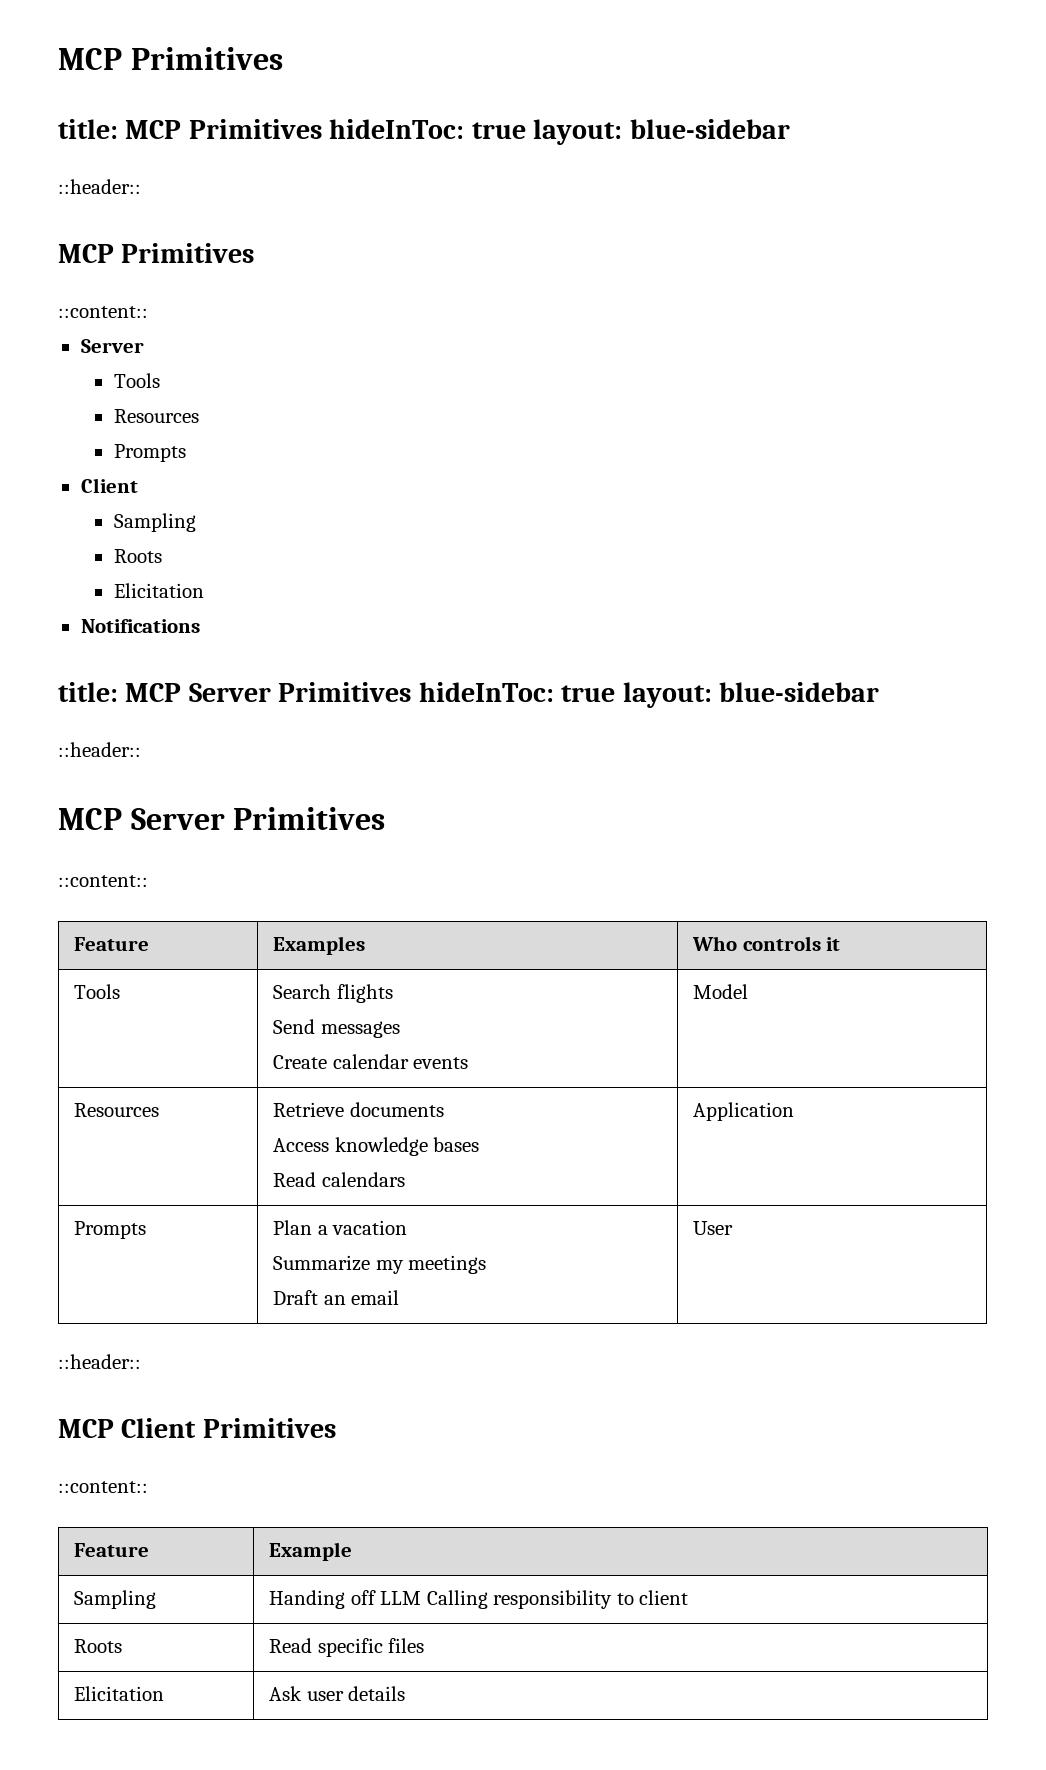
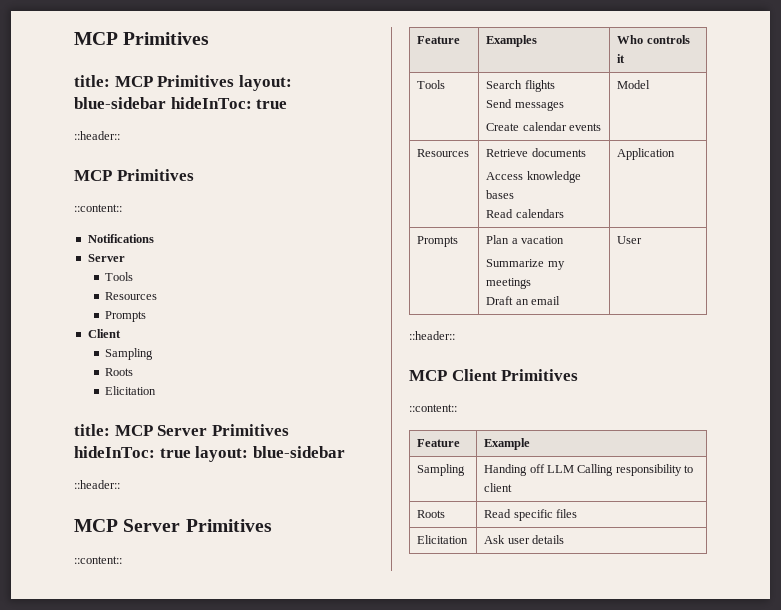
[329,119,790,145] hideInToc: true layout: blue-sidebar -> [238,75,292,91] [74,97,288,109] layout: blue-sidebar hideInToc: true
(148, 312) none -> [87,234,154,243] // Notifications
[80,619,200,633] // Notifications -> (157, 390) none

